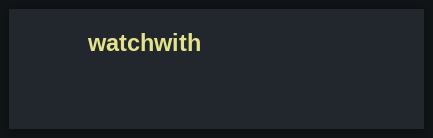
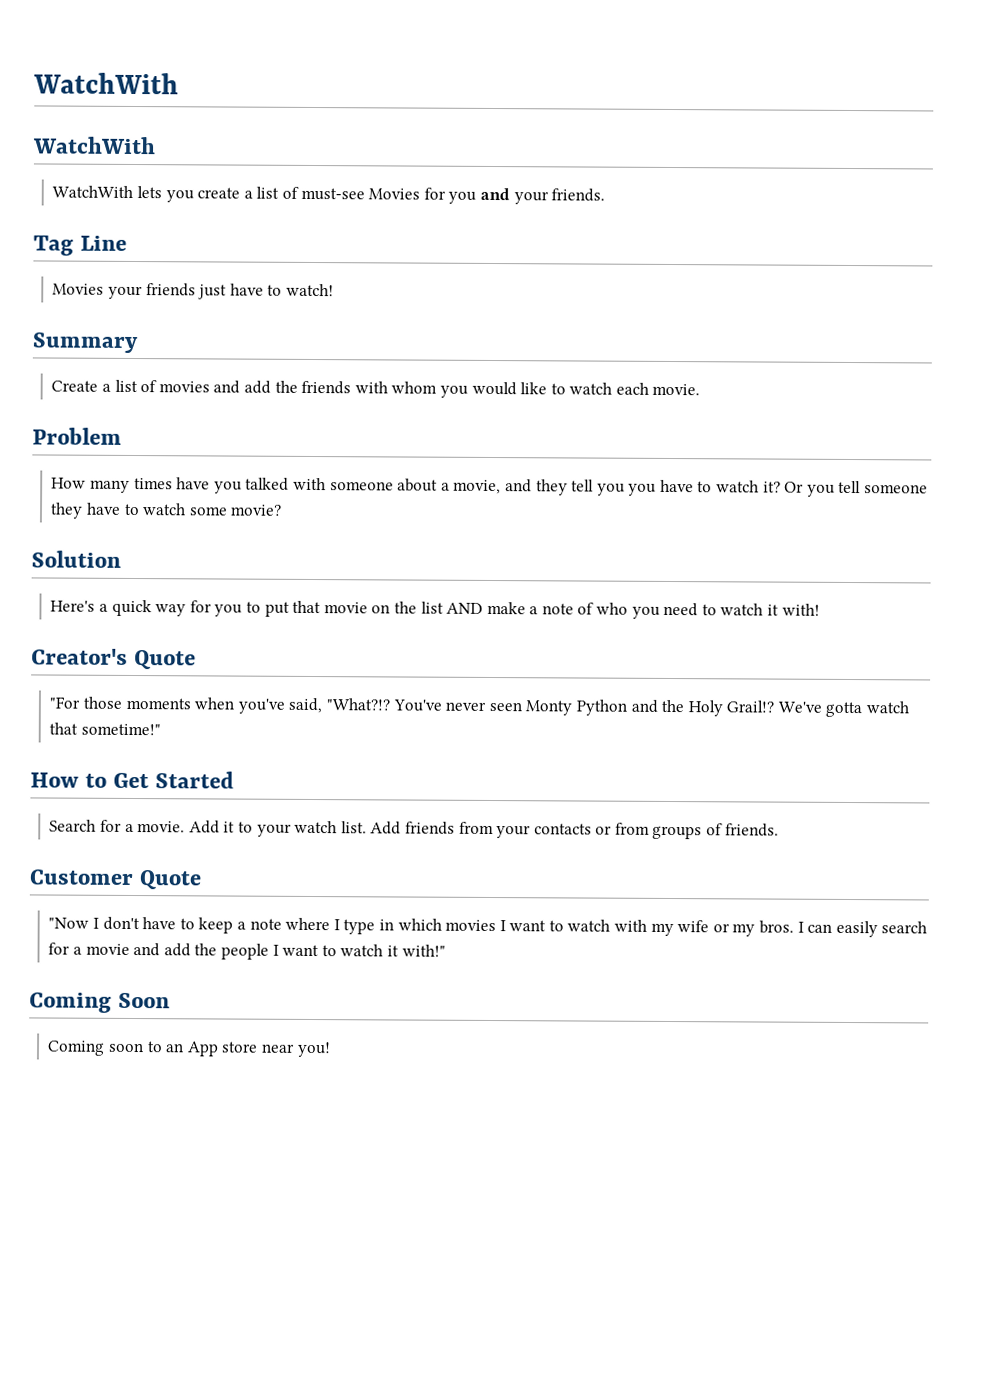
[87,33,201,51] watchwith -> [33,72,179,95] [33,136,156,155] [52,185,606,205] [33,235,128,256] [52,283,334,300] [32,332,139,354] [51,379,701,398] [32,427,122,445] [51,477,929,497] [50,502,283,519] [31,550,121,568] [50,599,820,619] [31,648,197,670] [49,696,910,718] [49,722,162,736] [30,771,235,789] [49,819,779,840] [29,869,203,890] [48,916,928,938] [48,942,446,960] [29,992,171,1013] [47,1040,331,1058] WatchWith // WatchWith // WatchWith lets you create a list of must-see Movies for you and your friends. // Tag Line // Movies your friends just have to watch! // Summary // Create a list of movies and add the friends with whom you would like to watch each movie. // Problem // How many times have you talked with someone about a movie, and they tell you you have to watch it? Or you tell someone they have to watch some movie? // Solution // Here's a quick way for you to put that movie on the list AND make a note of who you need to watch it with! // Creator's Quote // "For those moments when you've said, "What?!? You've never seen Monty Python and the Holy Grail!? We've gotta watch that sometime!" // How to Get Started // Search for a movie. Add it to your watch list. Add friends from your contacts or from groups of friends. // Customer Quote // "Now I don't have to keep a note where I type in which movies I want to watch with my wife or my bros. I can easily search for a movie and add the people I want to watch it with!" // Coming Soon // Coming soon to an App store near you!

